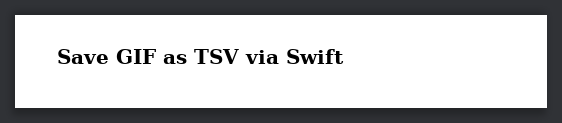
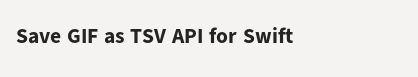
[245,50,279,64] via -> [171,27,238,43] API for

